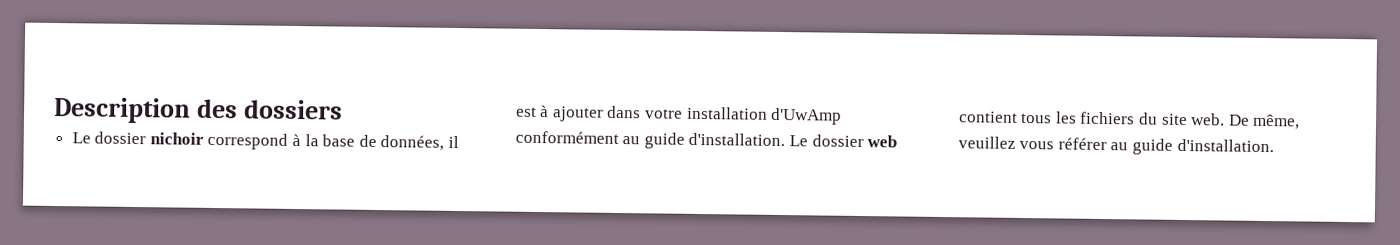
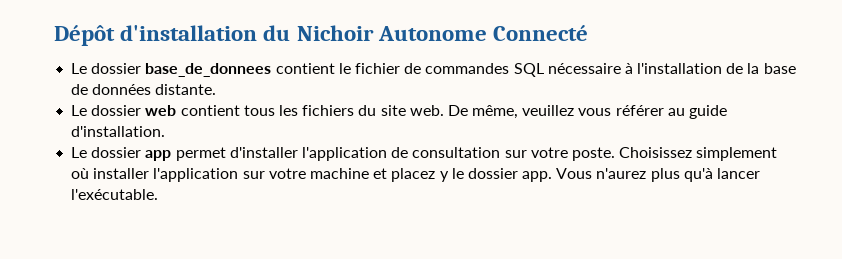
[53,96,343,124] [71,131,460,151] [515,105,843,125] [514,130,786,149] Description des dossiers // Le dossier nichoir correspond à la base de données, il est à ajouter dans votre installation d'UwAmp conformément au guide d'installation. -> [54,25,589,46] [71,63,796,77] [71,84,217,95] Dépôt d'installation du Nichoir Autonome Connecté // Le dossier base_de_donnees contient le fichier de commandes SQL nécessaire à l'installation de la base de données distante. //
(1274, 145) none -> [71,147,778,161] [71,168,761,182] [71,189,159,200] // Le dossier app permet d'installer l'application de consultation sur votre poste. Choisissez simplement où installer l'application sur votre machine et placez y le dossier app. Vous n'aurez plus qu'à lancer l'exécutable.

